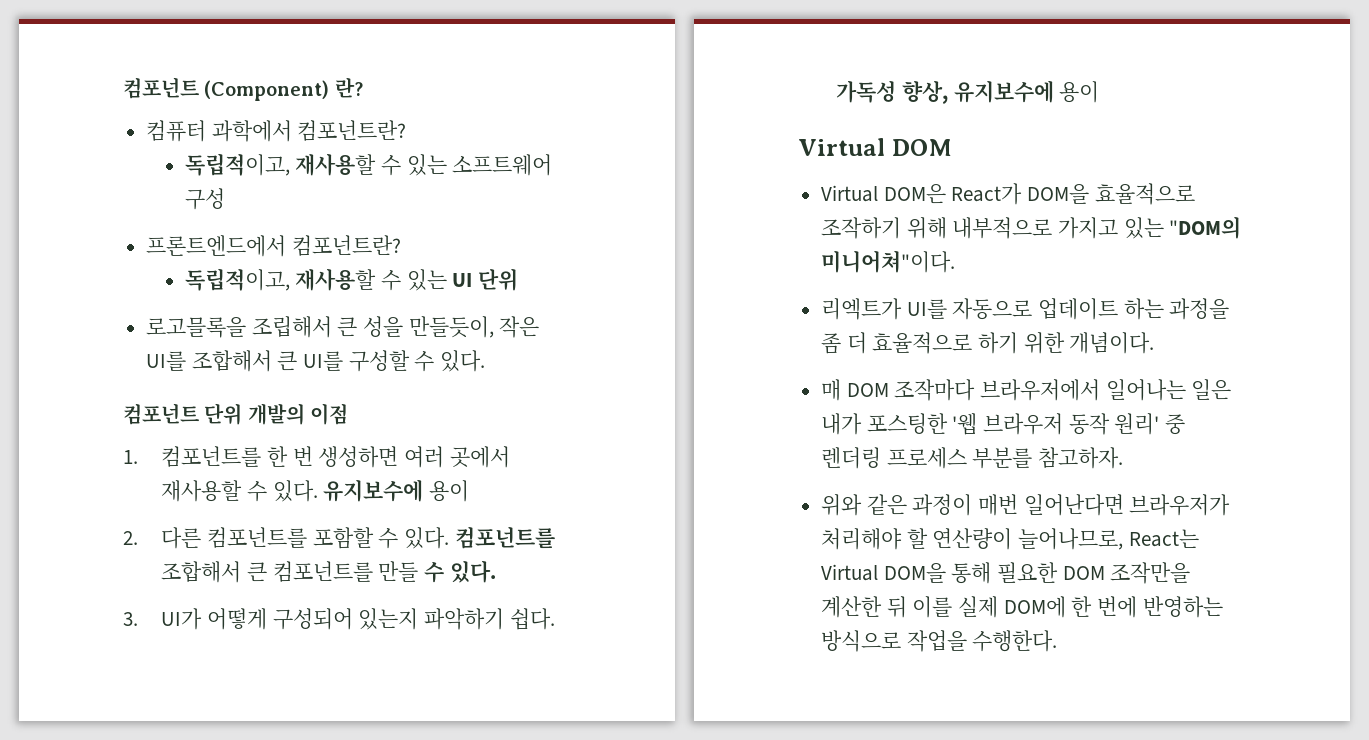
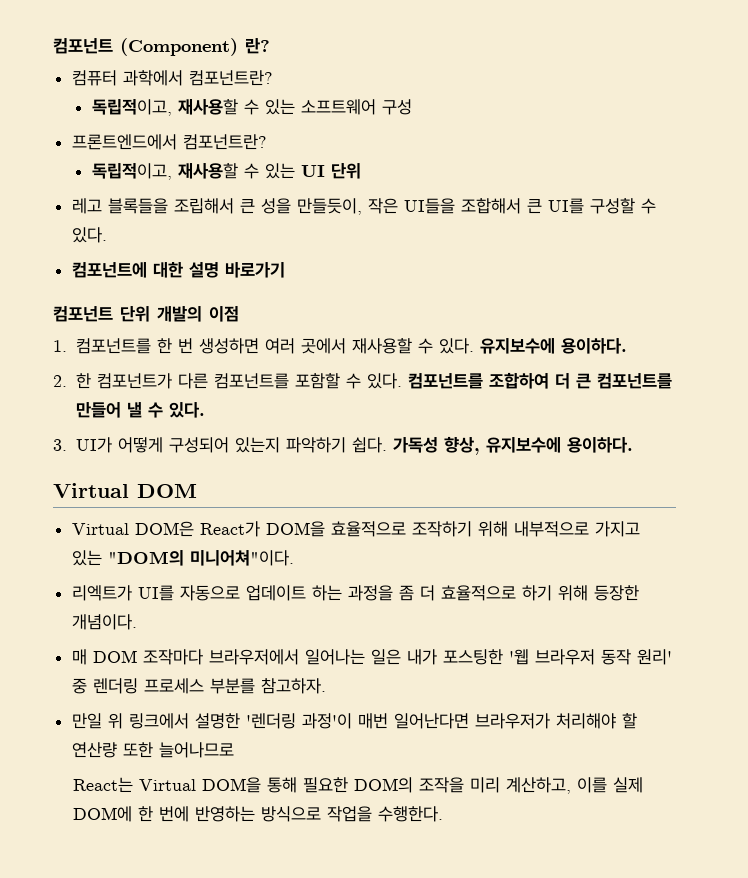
[146,317,247,338] 로고믈록을 -> [72,198,169,214] 레고 블록들을
[146,351,187,371] UI를 -> [404,198,456,214] UI들을
(486, 361) none -> [72,262,286,278] // 컴포넌트에 대한 설명 바로가기
[429,480,470,502] 용이 -> [560,338,627,354] 용이하다.
(138, 538) none -> [75,373,172,389] 한 컴포넌트가
[161,561,419,583] 조합해서 큰 컴포넌트를 만들 -> [488,372,672,389] [75,402,142,418] 조합하여 더 큰 컴포넌트를 만들어 낼
[1059,81,1100,103] 용이 -> [566,437,633,453] 용이하다.
[1023,332,1065,354] 위한 -> [558,585,640,601] 위해 등장한
[821,494,973,516] 위와 같은 과정이 -> [72,713,353,729] 만일 위 링크에서 설명한 '렌더링 과정'이
[932,528,1124,550] 연산량이 늘어나므로, -> [72,742,235,758] 연산량 또한 늘어나므로 //
[1062,562,1191,584] [821,596,907,618] DOM 조작만을 계산한 뒤 -> [353,777,571,794] DOM의 조작을 미리 계산하고,

